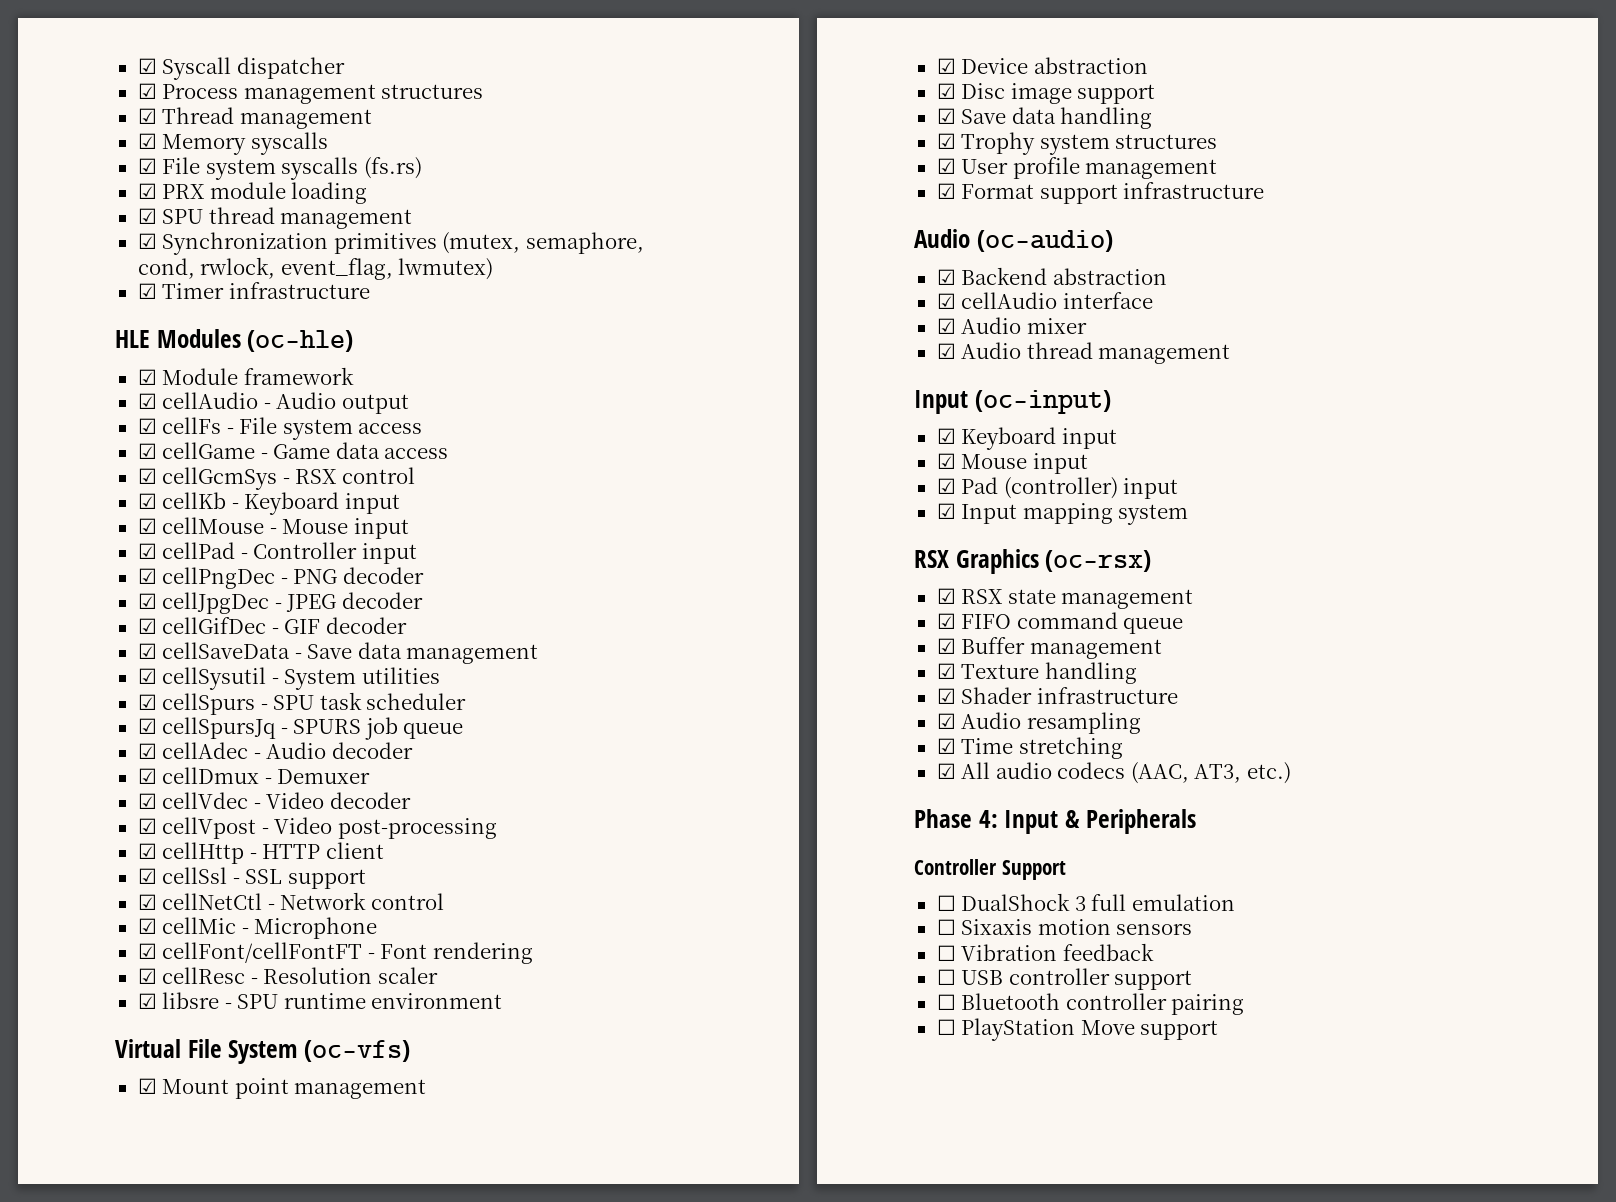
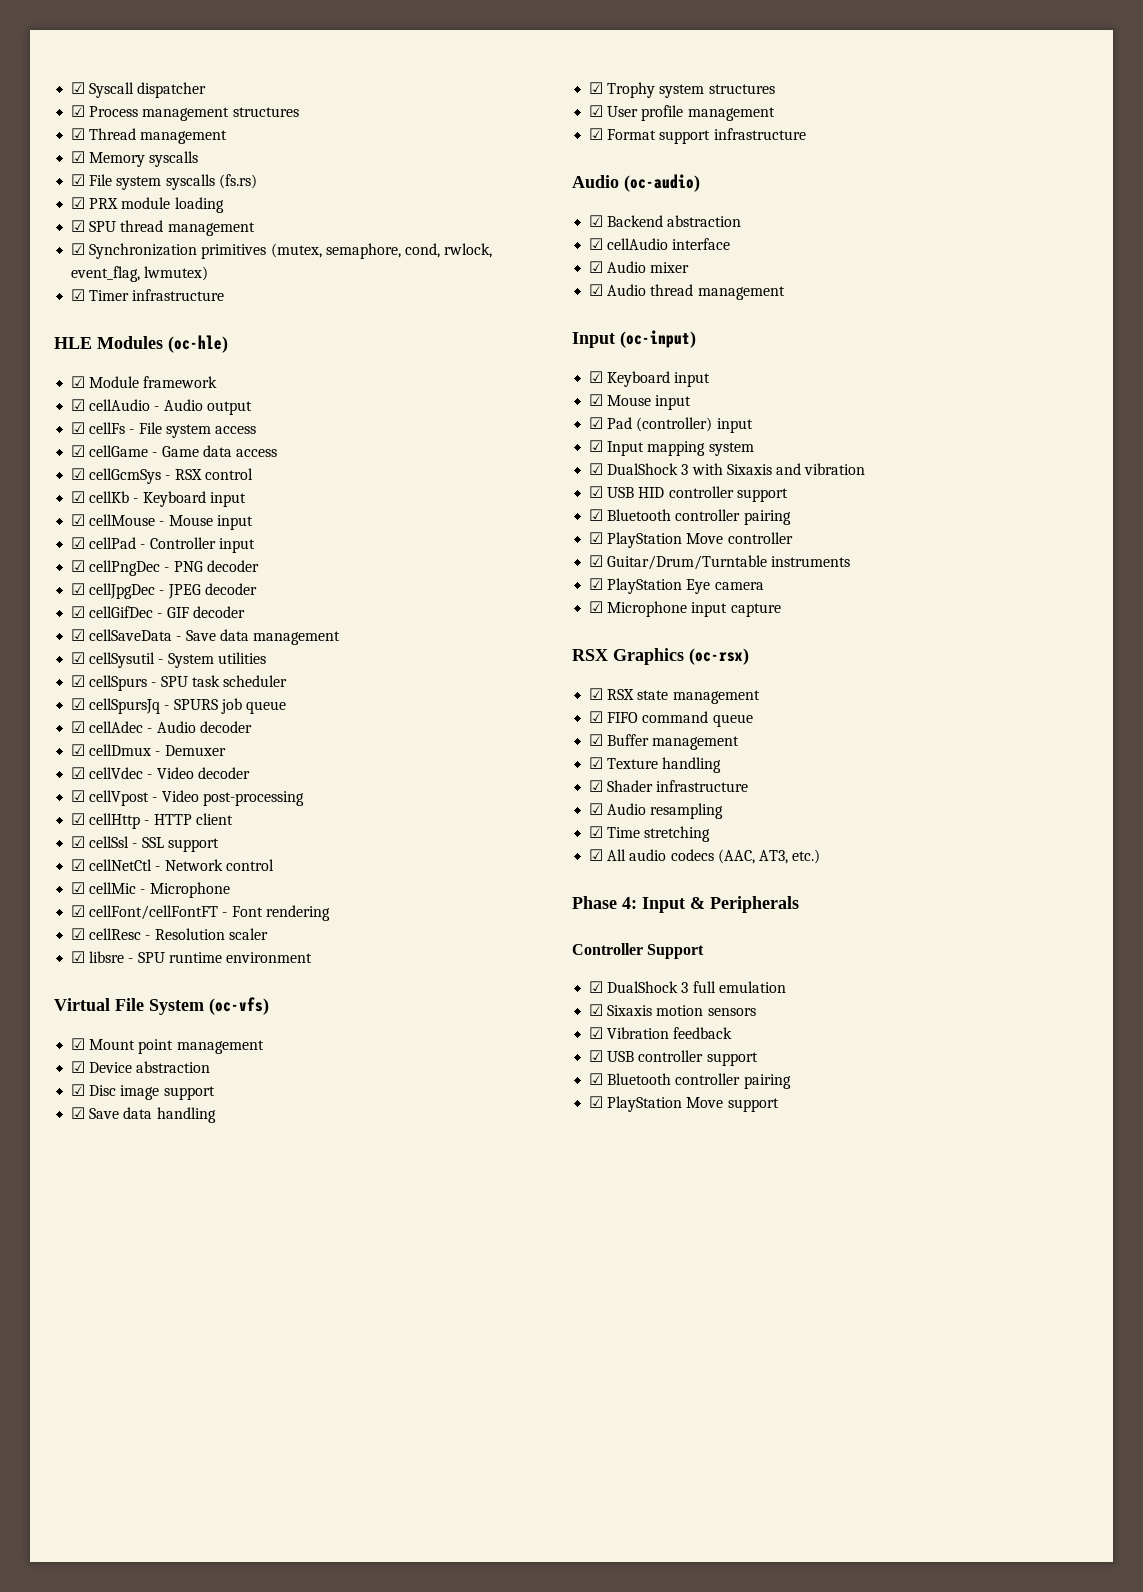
(1189, 514) none -> [589,463,866,475] [589,486,788,502] [589,509,791,525] [589,532,793,548] [589,555,851,570] [589,578,764,594] [589,601,781,617] // ☑ DualShock 3 with Sixaxis and vibration // ☑ USB HID controller support // ☑ Bluetooth controller pairing // ☑ PlayStation Move controller // ☑ Guitar/Drum/Turntable instruments // ☑ PlayStation Eye camera // ☑ Microphone input capture
[936,895,956,911] ☐ -> [589,981,604,993] ☑
[936,919,956,935] ☐ -> [589,1004,604,1016] ☑
[936,945,956,961] ☐ -> [589,1027,604,1039] ☑
[936,969,956,985] ☐ -> [589,1050,604,1062] ☑
[936,993,1245,1015] [936,1019,956,1035] ☐ Bluetooth controller pairing // ☐ -> [589,1073,791,1089] [589,1096,604,1108] ☑ Bluetooth controller pairing // ☑

